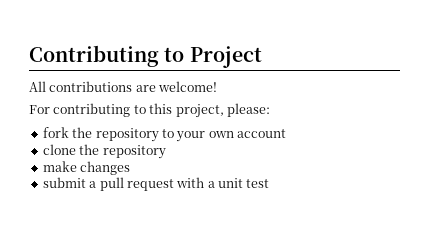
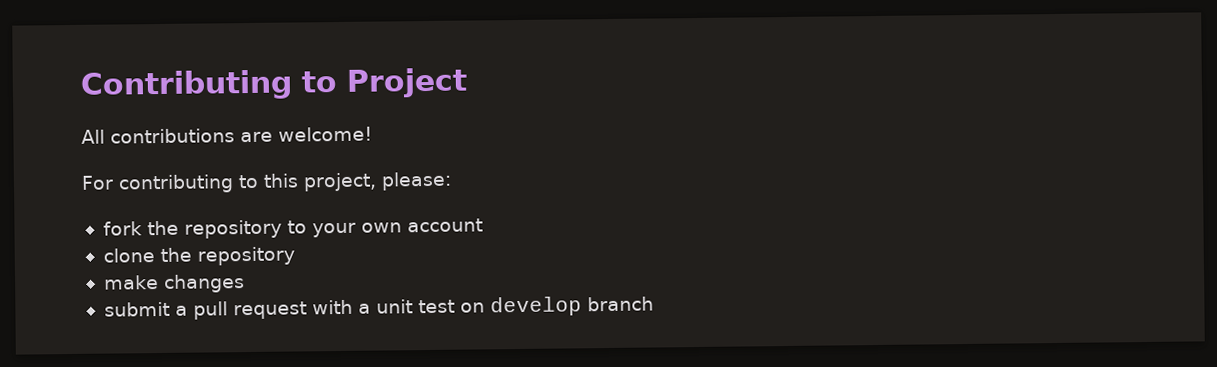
(270, 183) none -> [459,296,654,317] on develop branch

